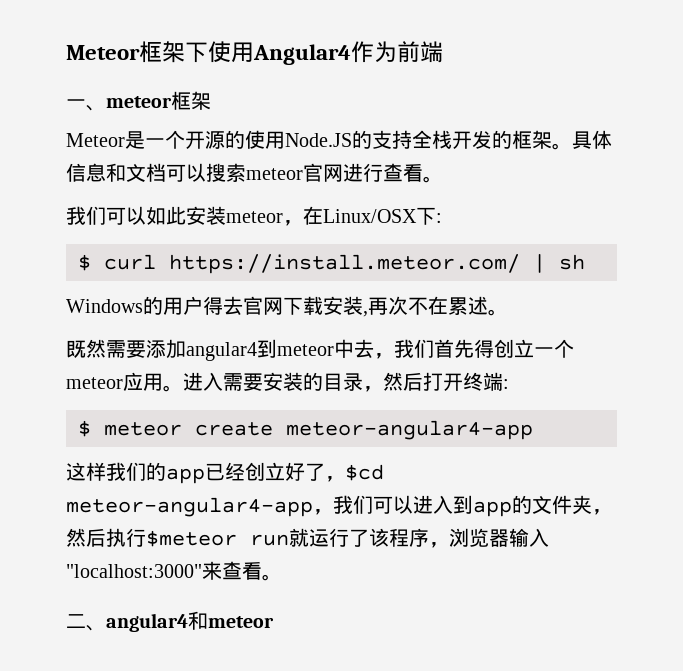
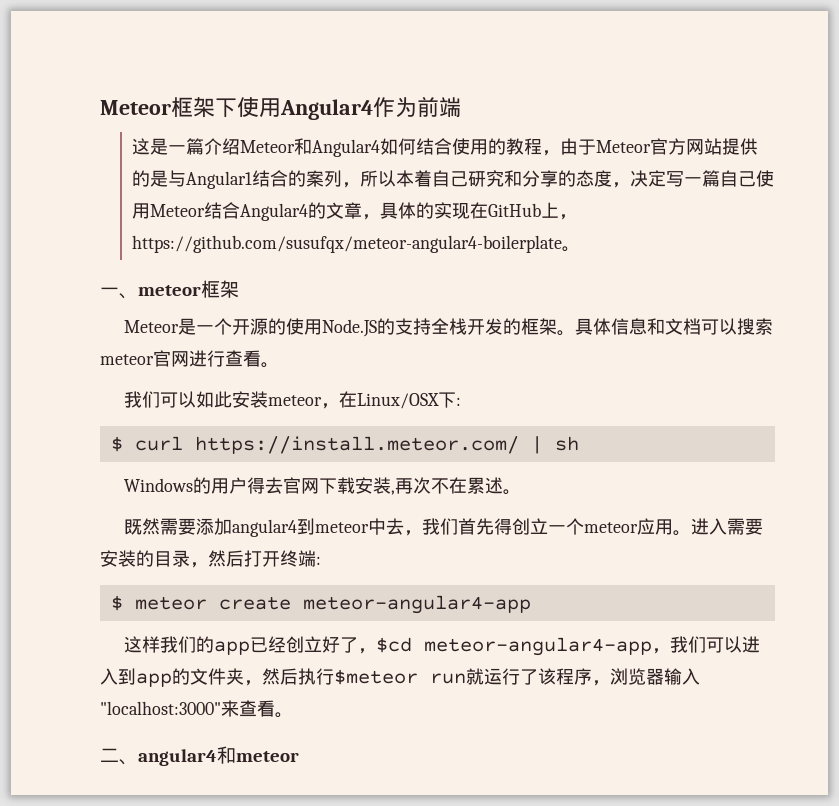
(443, 52) none -> [132,138,759,157] [132,170,775,189] [132,202,578,221] [132,235,581,253] // 这是一篇介绍Meteor和Angular4如何结合使用的教程，由于Meteor官方网站提供的是与Angular1结合的案列，所以本着自己研究和分享的态度，决定写一篇自己使用Meteor结合Angular4的文章，具体的实现在GitHub上，https://github.com/susufqx/meteor-angular4-boilerplate。

